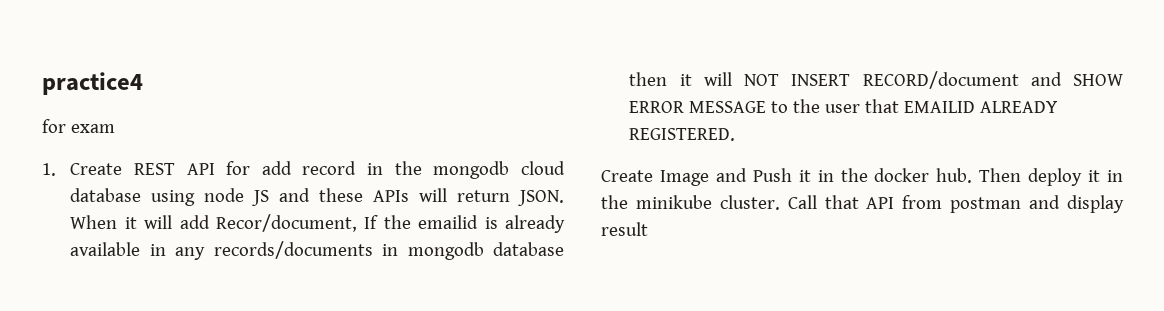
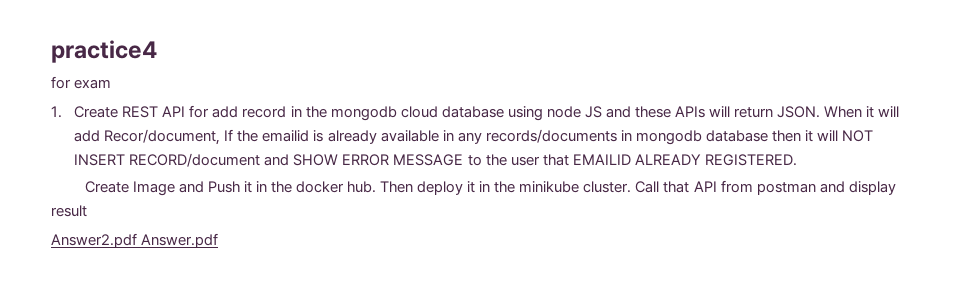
(648, 229) none -> [51,233,219,248] // Answer2.pdf Answer.pdf

